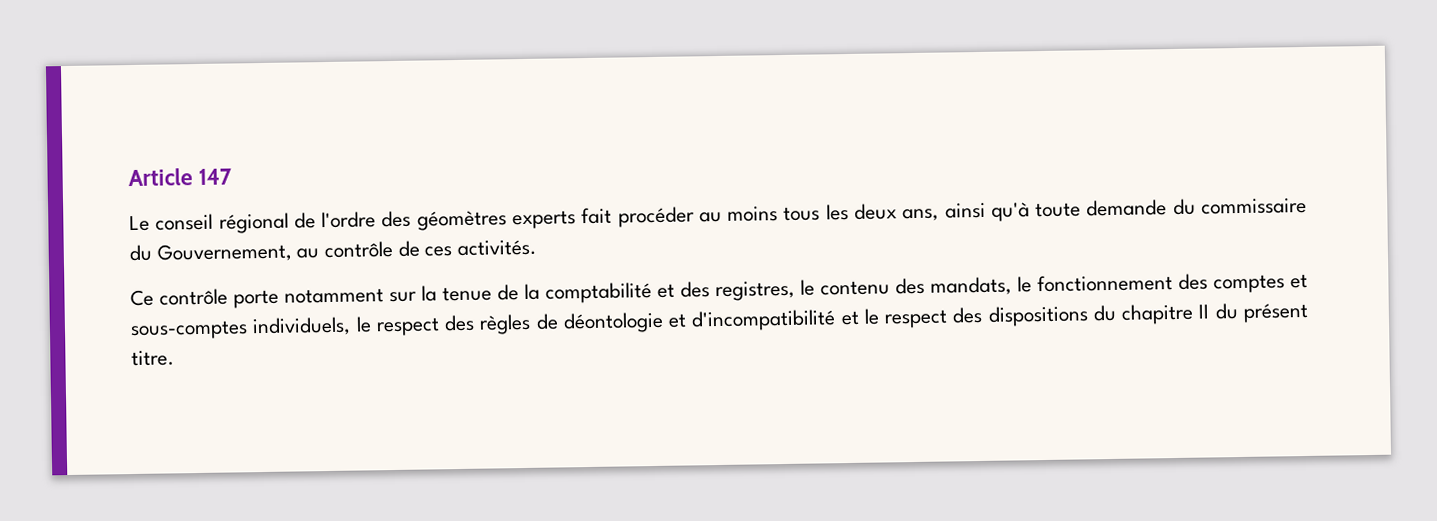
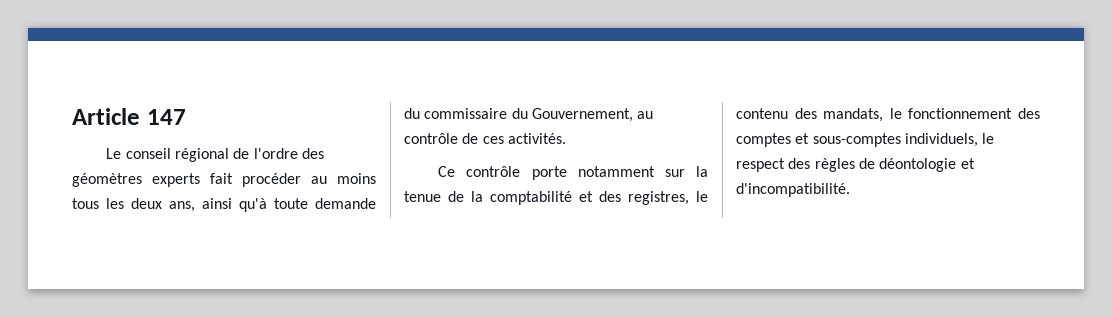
[691,302,1310,332] [131,350,175,367] d'incompatibilité et le respect des dispositions du chapitre II du présent titre. -> [736,183,850,197] d'incompatibilité.

